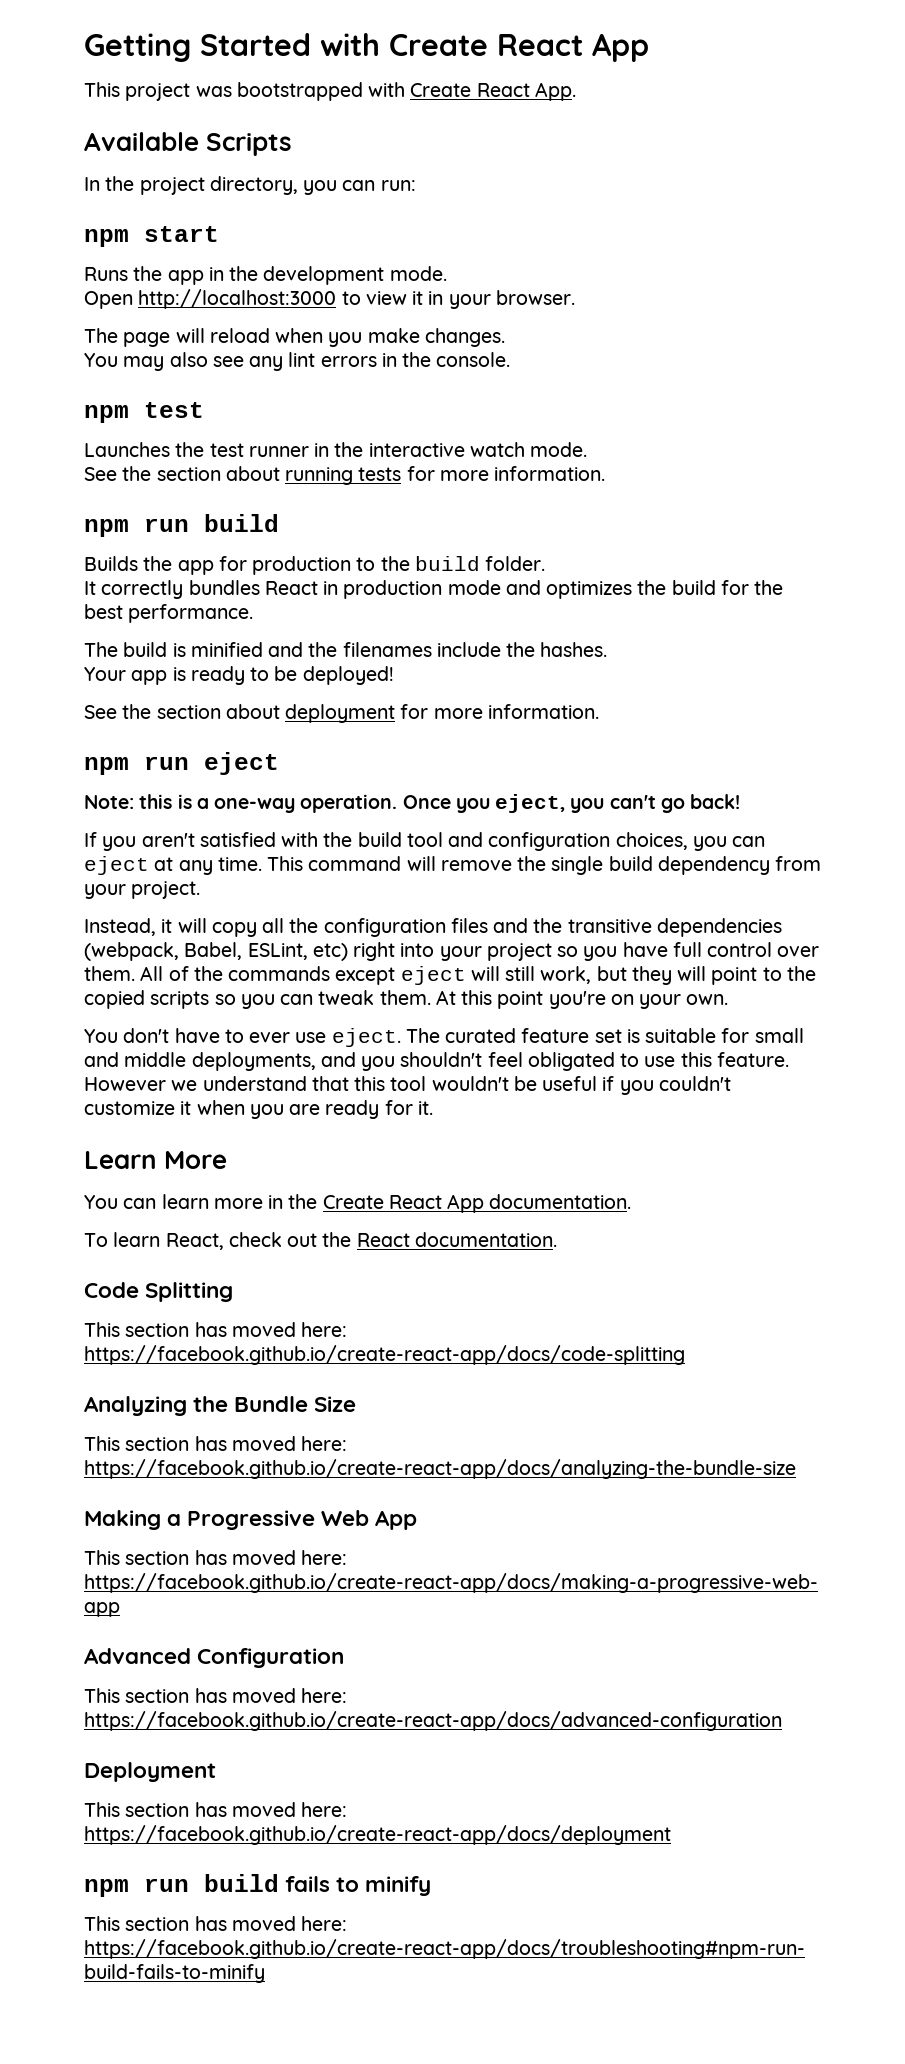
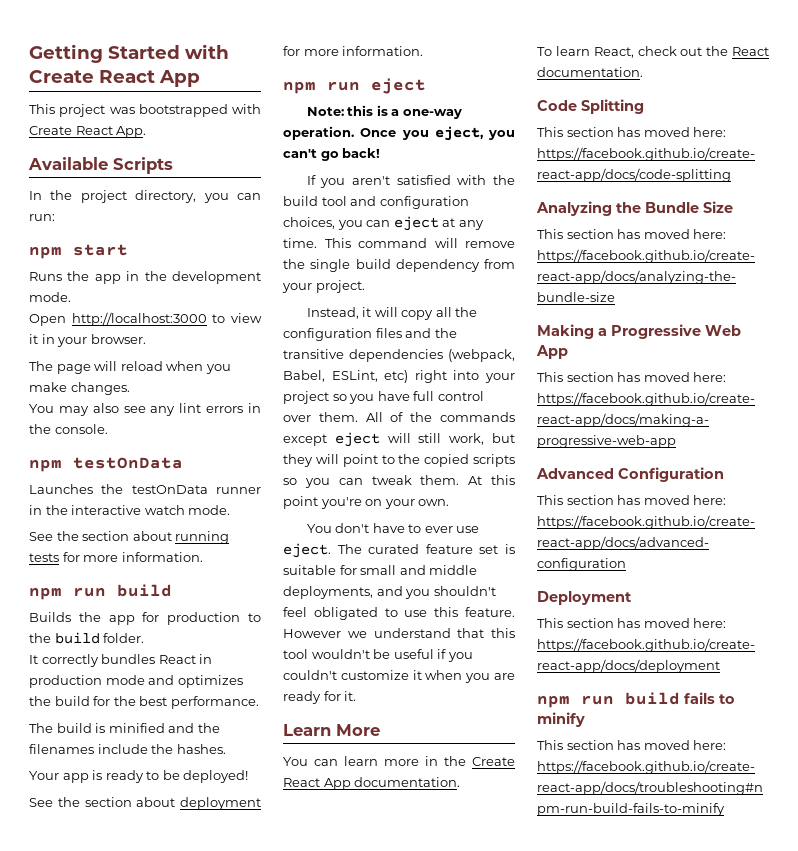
[144,402,204,418] test -> [73,457,183,469] testOnData
[209,443,244,457] test -> [131,485,208,494] testOnData

